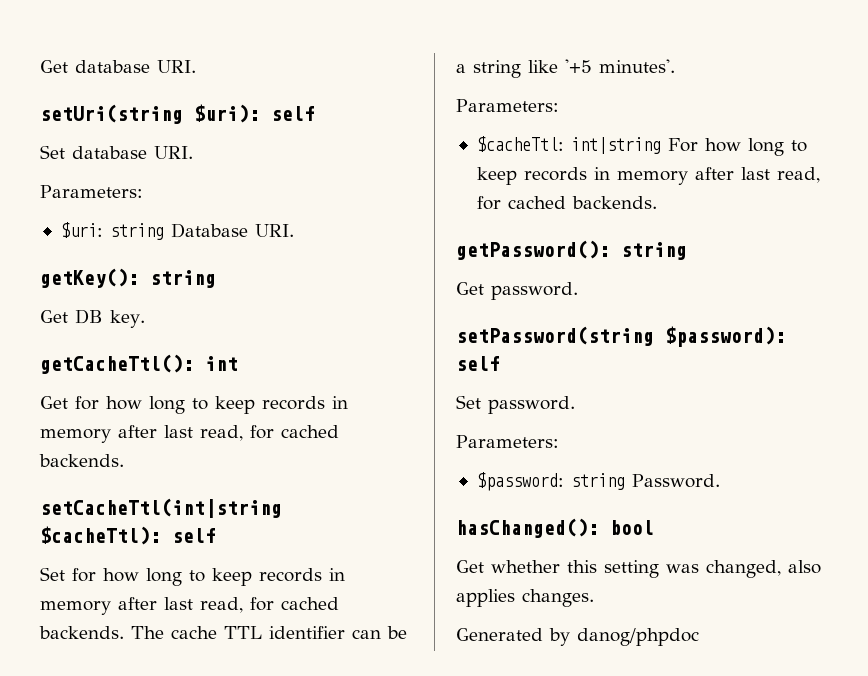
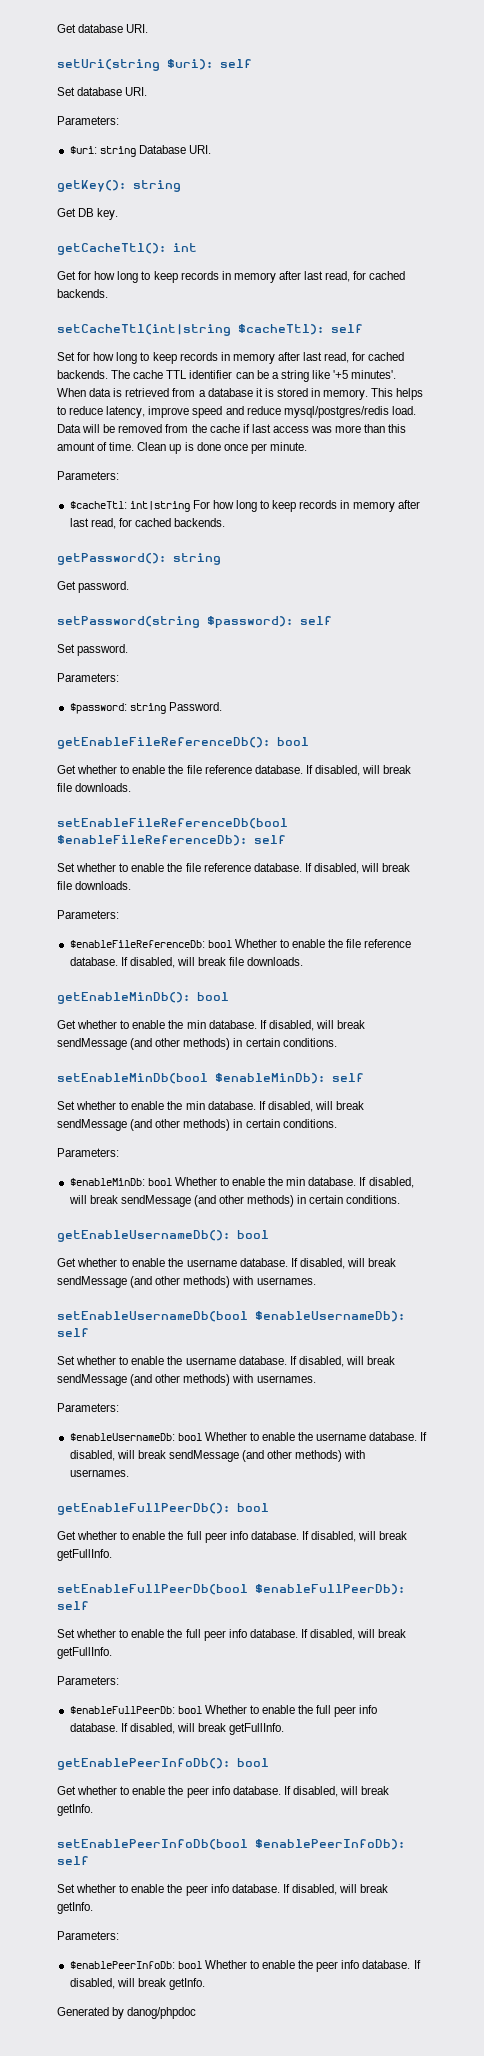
(675, 66) none -> [57,388,424,400] [57,406,416,418] [57,424,407,433] [57,442,307,454] When data is retrieved from a database it is stored in memory. This helps to reduce latency, improve speed and reduce mysql/postgres/redis load. Data will be removed from the cache if last access was more than this amount of time. Clean up is done once per minute.
[456,518,654,538] [456,560,821,578] [456,589,594,607] hasChanged(): bool // Get whether this setting was changed, also applies changes. -> [57,737,309,749] [57,765,412,776] [57,783,132,792] [57,818,288,829] [57,835,286,846] [57,863,411,874] [57,881,132,890] [57,910,119,919] [69,939,412,948] [69,957,304,968] [57,992,229,1004] [57,1020,366,1031] [57,1038,337,1050] [57,1073,364,1084] [57,1101,365,1112] [57,1119,337,1131] [57,1148,119,1157] [69,1177,414,1188] [68,1195,401,1207] [57,1230,269,1242] [57,1258,397,1269] [57,1276,316,1288] [57,1311,405,1322] [57,1328,89,1337] [57,1356,396,1367] [57,1374,316,1386] [57,1403,119,1412] [69,1432,428,1441] [69,1450,366,1462] [69,1469,129,1477] [57,1503,269,1515] [57,1531,408,1543] [57,1549,112,1561] [57,1584,405,1595] [57,1601,89,1610] [57,1629,407,1641] [57,1647,112,1659] [57,1676,119,1685] [69,1705,378,1717] [69,1723,285,1735] [57,1758,269,1770] [57,1786,390,1798] [57,1804,93,1816] [57,1839,405,1850] [57,1856,89,1865] [57,1884,389,1896] [57,1902,93,1914] [57,1931,119,1940] [69,1960,421,1972] [69,1978,205,1990] getEnableFileReferenceDb(): bool // Get whether to enable the file reference database. If disabled, will break file downloads. // setEnableFileReferenceDb(bool $enableFileReferenceDb): self // Set whether to enable the file reference database. If disabled, will break file downloads. // Parameters: // $enableFileReferenceDb: bool Whether to enable the file reference database. If disabled, will break file downloads. // getEnableMinDb(): bool // Get whether to enable the min database. If disabled, will break sendMessage (and other methods) in certain conditions. // setEnableMinDb(bool $enableMinDb): self // Set whether to enable the min database. If disabled, will break sendMessage (and other methods) in certain conditions. // Parameters: // $enableMinDb: bool Whether to enable the min database. If disabled, will break sendMessage (and other methods) in certain conditions. // getEnableUsernameDb(): bool // Get whether to enable the username database. If disabled, will break sendMessage (and other methods) with usernames. // setEnableUsernameDb(bool $enableUsernameDb): self // Set whether to enable the username database. If disabled, will break sendMessage (and other methods) with usernames. // Parameters: // $enableUsernameDb: bool Whether to enable the username database. If disabled, will break sendMessage (and other methods) with usernames. // getEnableFullPeerDb(): bool // Get whether to enable the full peer info database. If disabled, will break getFullInfo. // setEnableFullPeerDb(bool $enableFullPeerDb): self // Set whether to enable the full peer info database. If disabled, will break getFullInfo. // Parameters: // $enableFullPeerDb: bool Whether to enable the full peer info database. If disabled, will break getFullInfo. // getEnablePeerInfoDb(): bool // Get whether to enable the peer info database. If disabled, will break getInfo. // setEnablePeerInfoDb(bool $enablePeerInfoDb): self // Set whether to enable the peer info database. If disabled, will break getInfo. // Parameters: // $enablePeerInfoDb: bool Whether to enable the peer info database. If disabled, will break getInfo.

